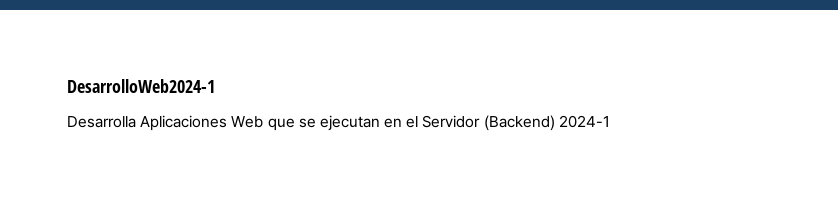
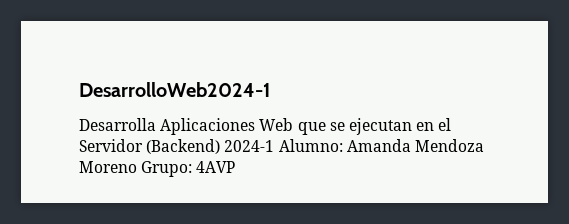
(610, 121) none -> [278,139,484,152] [79,161,236,177] Alumno: Amanda Mendoza Moreno Grupo: 4AVP

